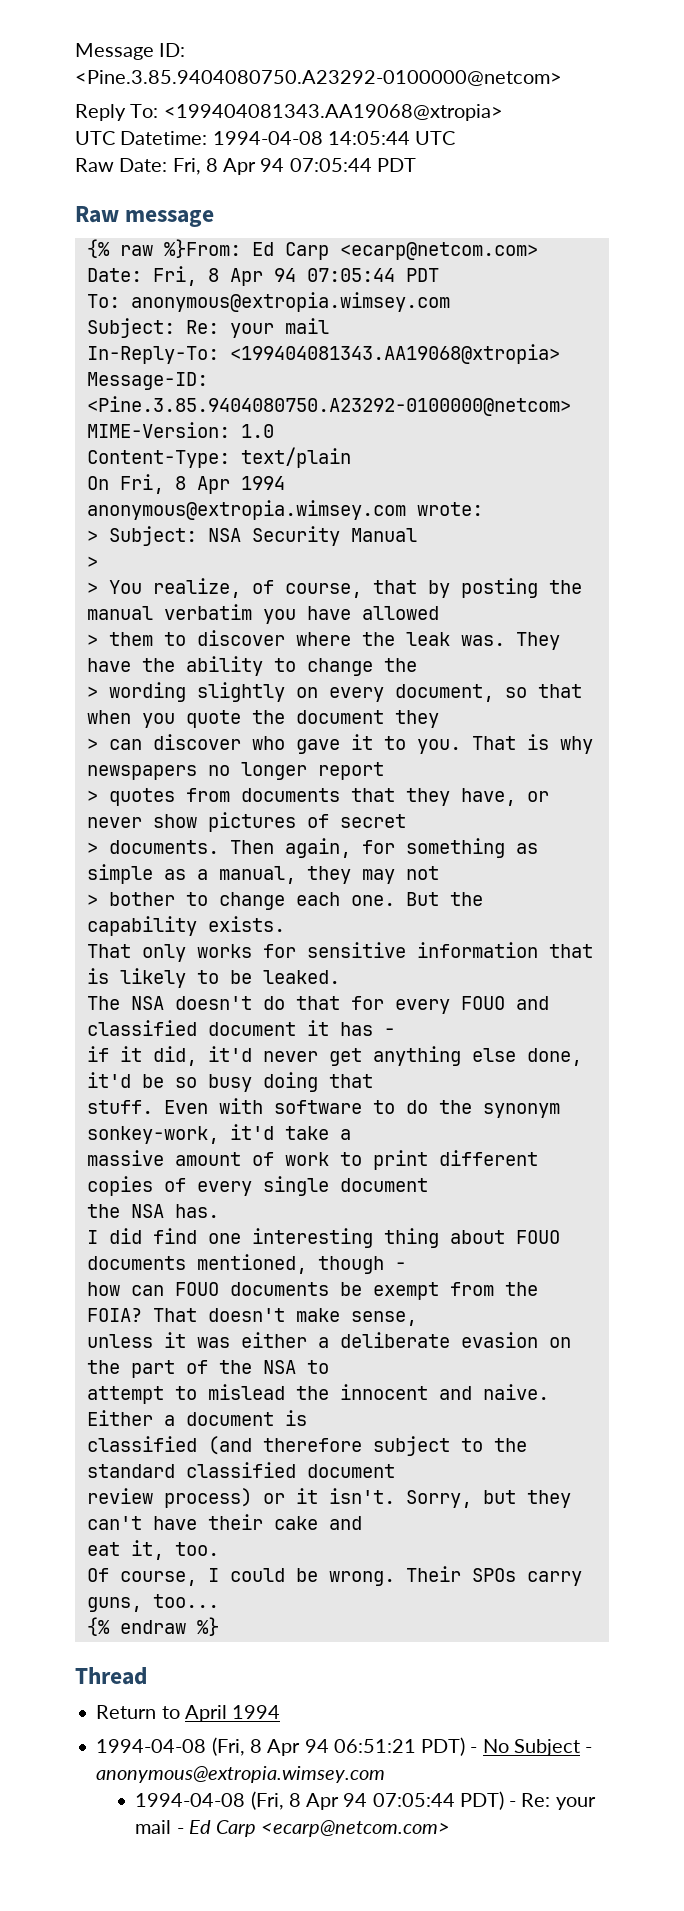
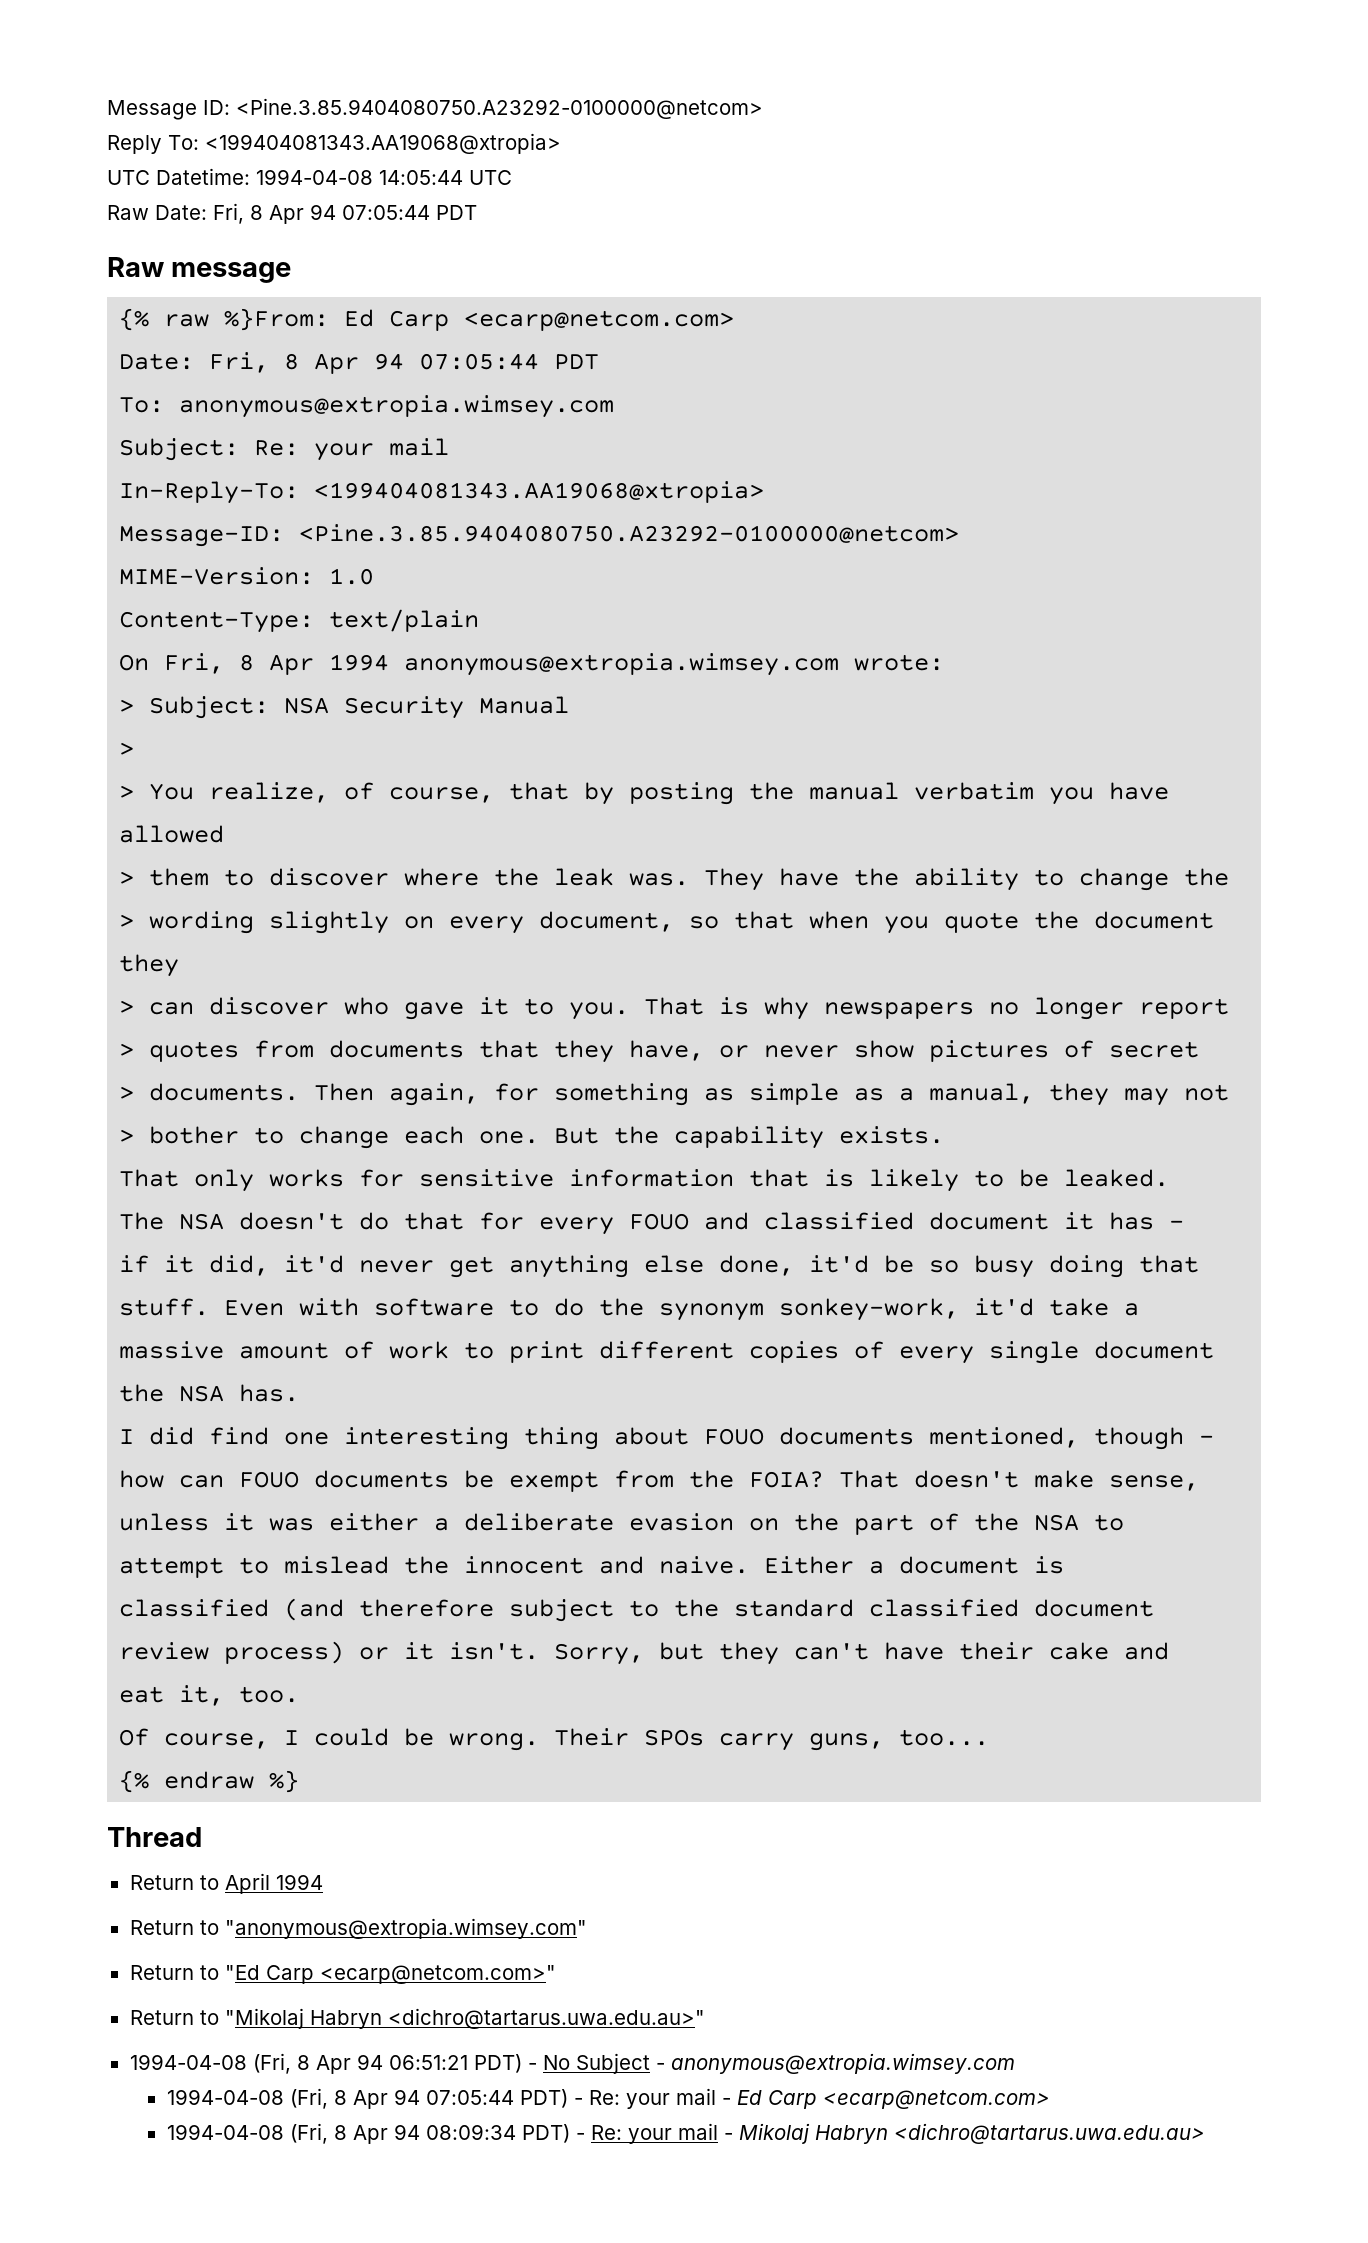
(281, 1712) none -> [129,1918,587,1939] [129,1965,556,1984] [129,2008,705,2029] // Return to "anonymous@extropia.wimsey.com" // Return to "Ed Carp <ecarp@netcom.com>" // Return to "Mikolaj Habryn <dichro@tartarus.uwa.edu.au>"
(451, 1828) none -> [166,2123,1205,2144] // 1994-04-08 (Fri, 8 Apr 94 08:09:34 PDT) - Re: your mail - Mikolaj Habryn <dichro@tartarus.uwa.edu.au>

